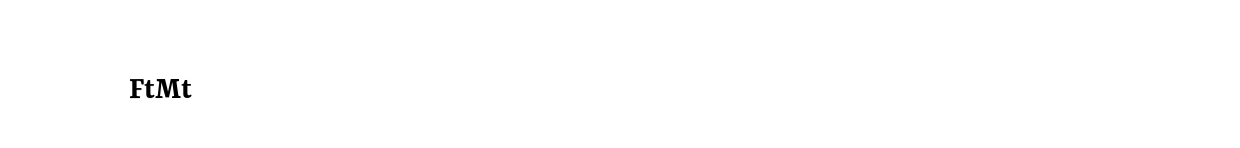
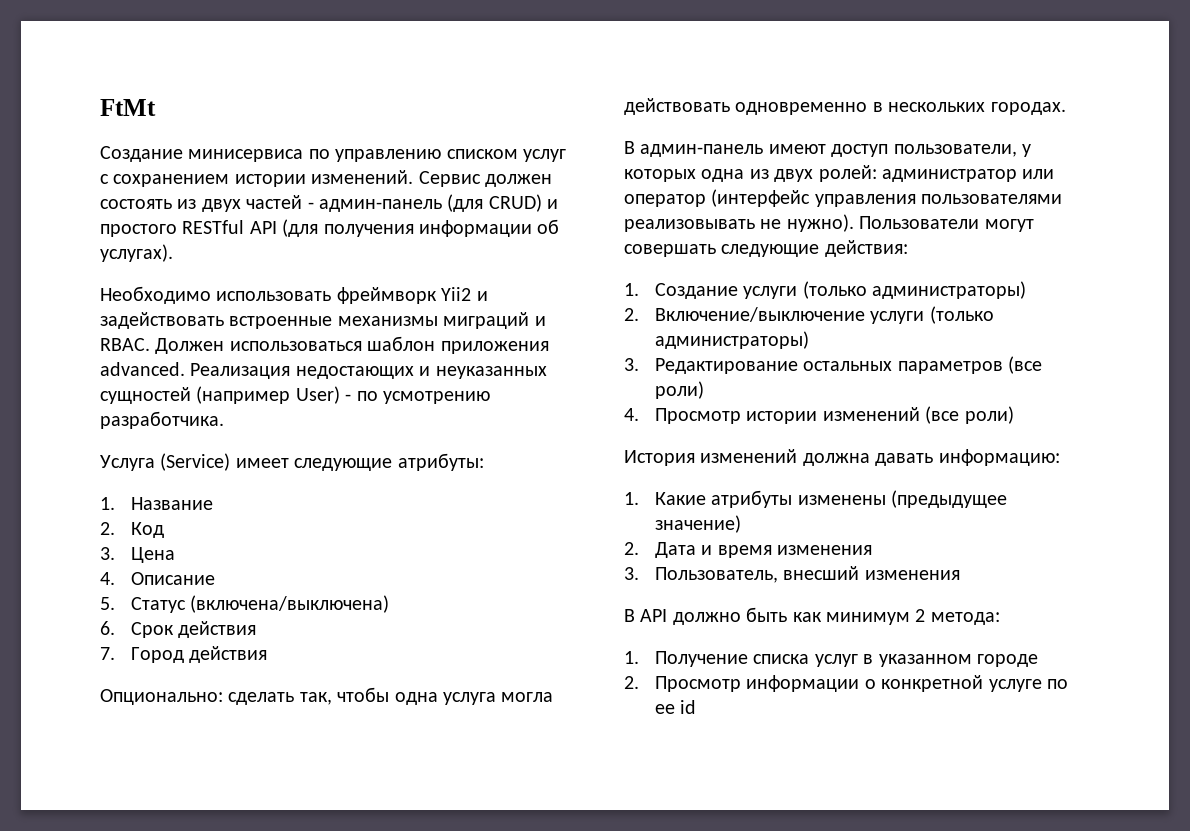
(193, 88) none -> [100,146,566,162] [100,170,552,187] [100,194,559,212] [100,219,560,237] [100,244,173,262] [100,286,488,304] [100,312,546,329] [100,336,549,354] [100,362,547,379] [100,386,490,404] [100,411,224,429] [100,453,484,471] [100,497,213,510] [100,522,164,538] [100,547,175,563] [100,572,215,585] [100,595,390,613] [100,621,257,638] [100,646,268,663] [100,687,554,705] [624,98,1066,115] [624,141,1031,157] [624,165,1055,182] [624,189,1063,207] [624,214,1034,232] [624,240,908,257] [624,281,1027,299] [624,306,994,324] [654,331,809,349] [624,356,1043,374] [654,381,704,399] [624,406,1014,424] [624,449,1060,466] [624,490,1008,508] [654,515,741,533] [624,542,873,558] [624,566,960,583] [624,607,1000,625] [624,651,1038,667] [624,675,1068,692] [654,700,697,714] // Создание минисервиса по управлению списком услуг с сохранением истории изменений. Сервис должен состоять из двух частей - админ-панель (для CRUD) и простого RESTful API (для получения информации об услугах). // Необходимо использовать фреймворк Yii2 и задействовать встроенные механизмы миграций и RBAC. Должен использоваться шаблон приложения advanced. Реализация недостающих и неуказанных сущностей (например User) - по усмотрению разработчика. // Услуга (Service) имеет следующие атрибуты: // 1. Название // 2. Код // 3. Цена // 4. Описание // 5. Статус (включена/выключена) // 6. Срок действия // 7. Город действия // Опционально: сделать так, чтобы одна услуга могла действовать одновременно в нескольких городах. // В админ-панель имеют доступ пользователи, у которых одна из двух ролей: администратор или оператор (интерфейс управления пользователями реализовывать не нужно). Пользователи могут совершать следующие действия: // 1. Создание услуги (только администраторы) // 2. Включение/выключение услуги (только администраторы) // 3. Редактирование остальных параметров (все роли) // 4. Просмотр истории изменений (все роли) // История изменений должна давать информацию: // 1. Какие атрибуты изменены (предыдущее значение) // 2. Дата и время изменения // 3. Пользователь, внесший изменения // В API должно быть как минимум 2 метода: // 1. Получение списка услуг в указанном городе // 2. Просмотр информации о конкретной услуге по ее id

